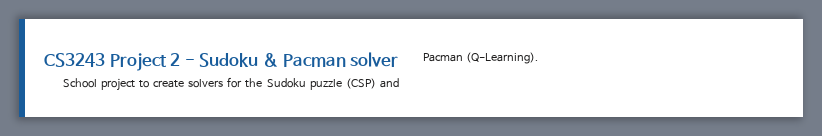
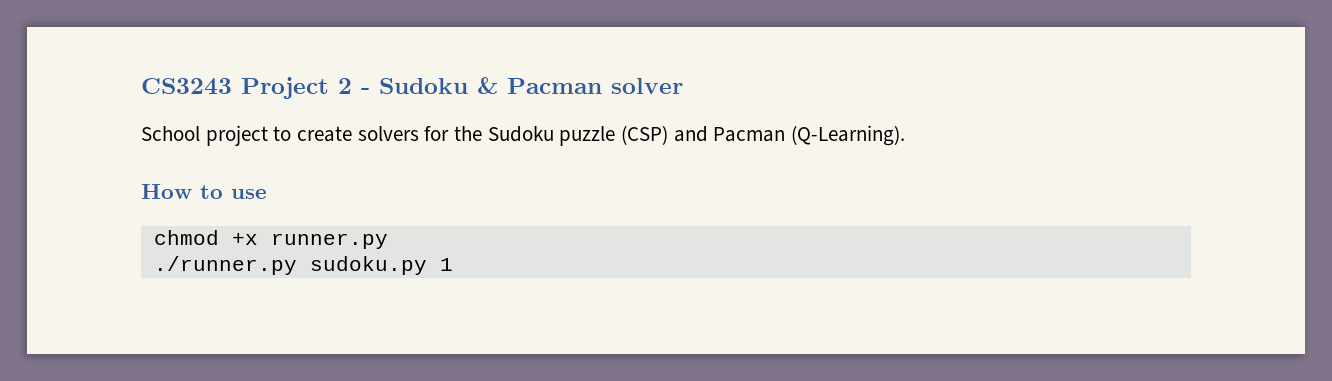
(538, 58) none -> [141,184,267,199] [153,230,388,249] [153,256,453,275] // How to use // chmod +x runner.py // ./runner.py sudoku.py 1

